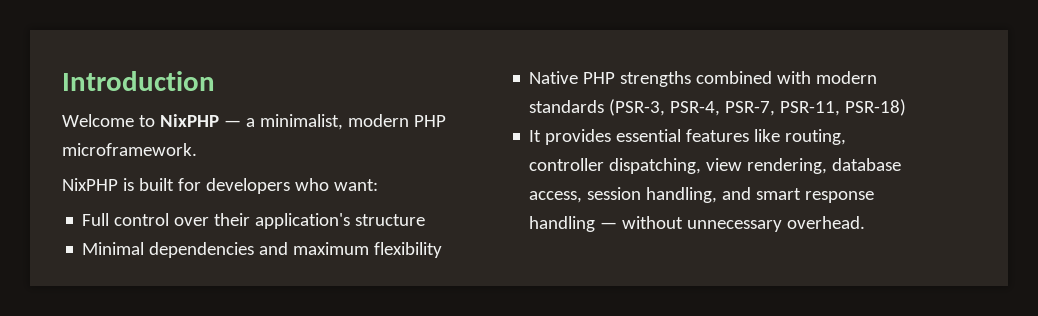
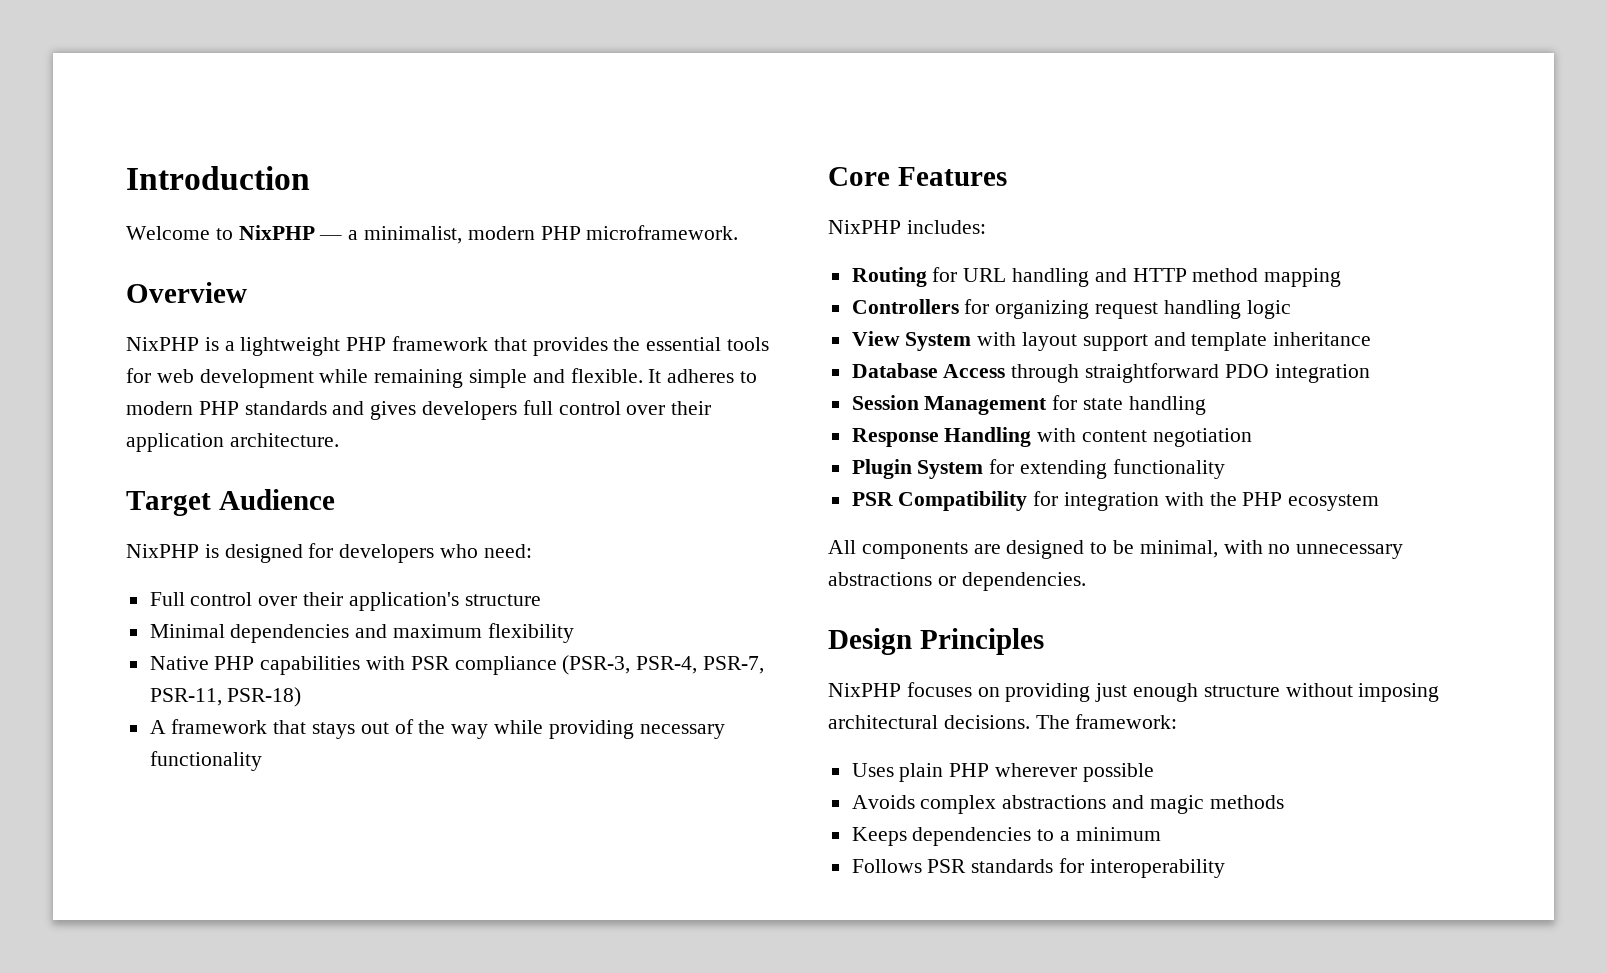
[62,178,174,191] // NixPHP is built -> [126,282,247,303] [126,336,770,356] [126,368,758,388] [126,400,712,420] [126,433,339,452] [126,489,335,516] [126,544,303,563] // Overview // NixPHP is a lightweight PHP framework that provides the essential tools for web development while remaining simple and flexible. It adheres to modern PHP standards and gives developers full control over their application architecture. // Target Audience // NixPHP is designed
[333,179,378,191] want: -> [483,544,532,558] need:
[620,71,878,87] [529,100,605,113] strengths combined with modern standards -> [260,656,557,675] capabilities with PSR compliance
[529,129,847,145] [529,158,902,174] [529,187,875,203] [529,216,866,232] It provides essential features like routing, controller dispatching, view rendering, database access, session handling, and smart response handling — without unnecessary overhead. -> [149,719,725,739] [149,751,262,771] [828,167,1007,186] [828,220,986,234] [851,267,1342,287] [851,299,1291,319] [851,331,1372,351] [851,363,1370,383] [851,395,1206,415] [851,427,1252,447] [851,459,1225,479] [851,491,1380,511] [828,540,1404,559] [828,572,1086,591] [828,628,1044,655] [828,682,1440,702] [828,714,1178,729] [851,763,1154,782] [851,795,1284,814] [851,827,1161,846] [851,858,1225,878] A framework that stays out of the way while providing necessary functionality // Core Features // NixPHP includes: // Routing for URL handling and HTTP method mapping // Controllers for organizing request handling logic // View System with layout support and template inheritance // Database Access through straightforward PDO integration // Session Management for state handling // Response Handling with content negotiation // Plugin System for extending functionality // PSR Compatibility for integration with the PHP ecosystem // All components are designed to be minimal, with no unnecessary abstractions or dependencies. // Design Principles // NixPHP focuses on providing just enough structure without imposing architectural decisions. The framework: // Uses plain PHP wherever possible // Avoids complex abstractions and magic methods // Keeps dependencies to a minimum // Follows PSR standards for interoperability

